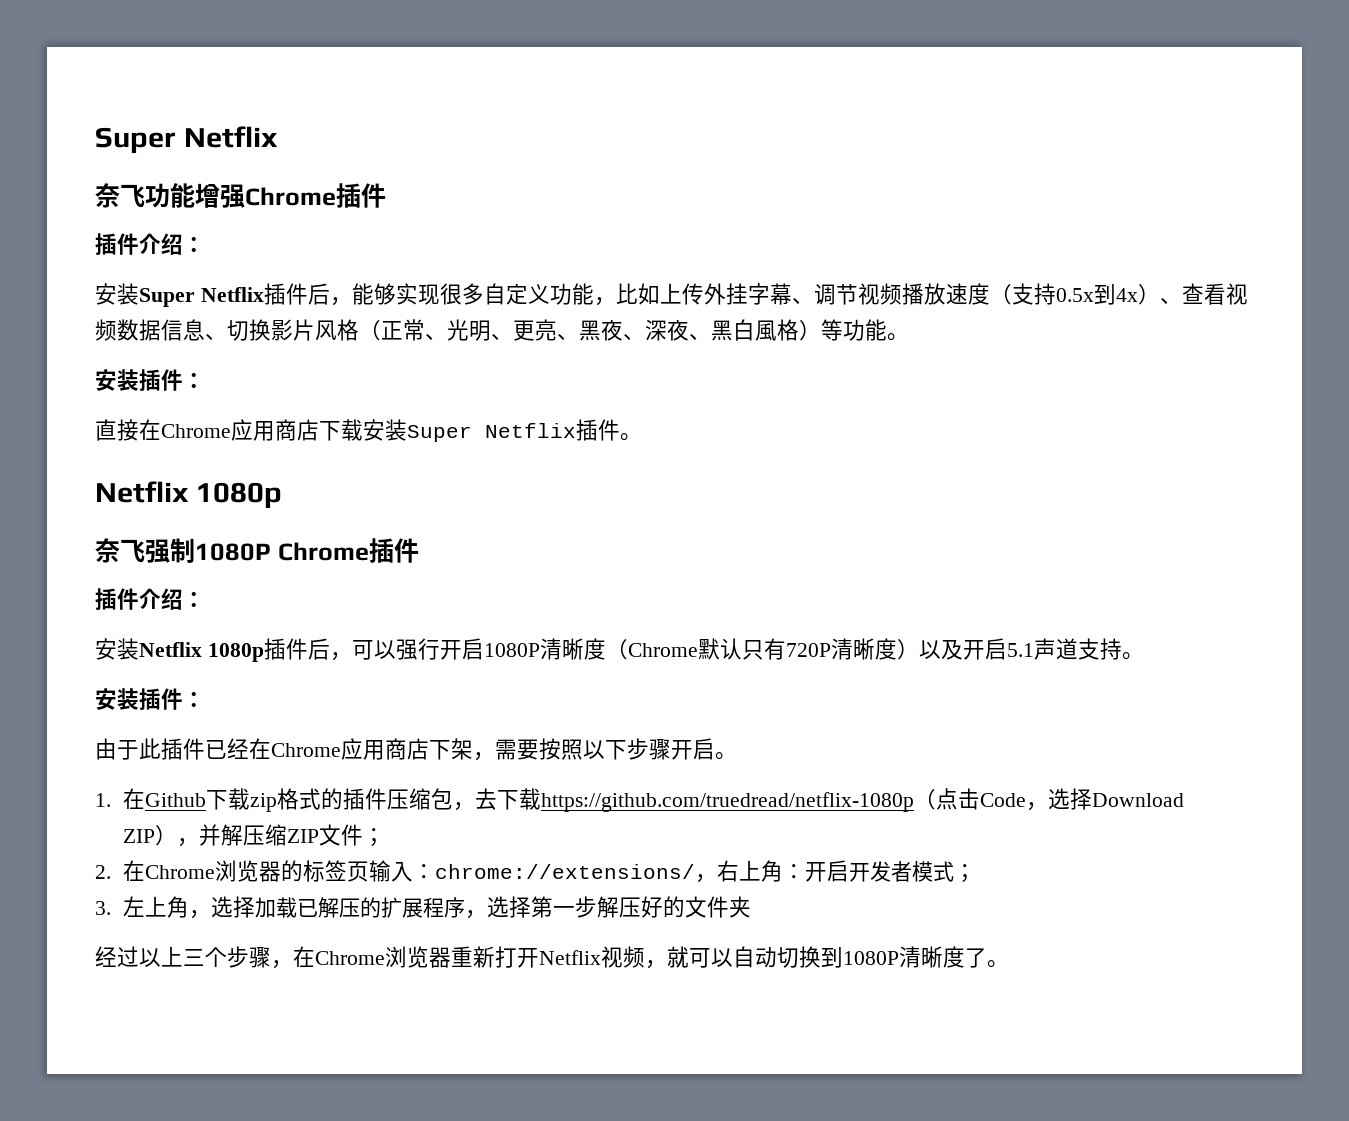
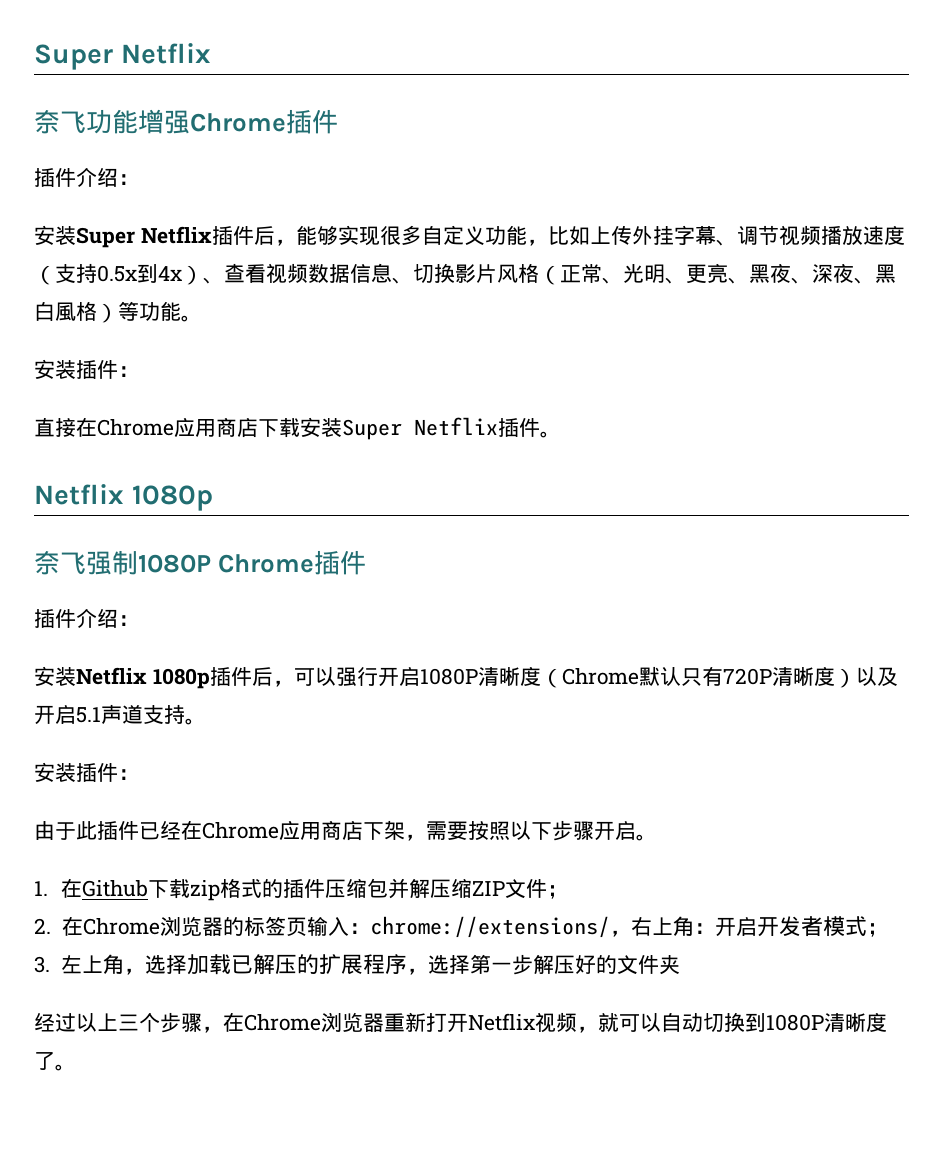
[453,788,1185,812] [123,825,200,847] ，去下载https://github.com/truedread/netflix-1080p（点击Code，选择Download ZIP）， -> (388, 888) none

